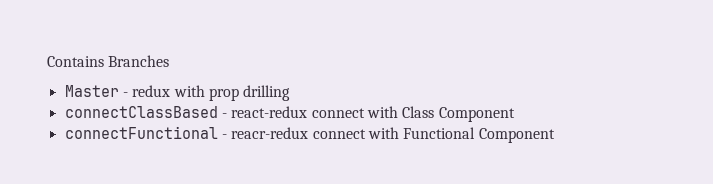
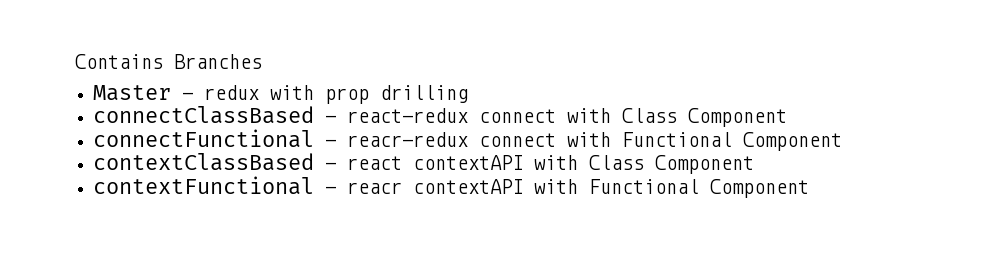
(555, 135) none -> [93,153,755,174] [93,176,810,198] // contextClassBased - react contextAPI with Class Component // contextFunctional - reacr contextAPI with Functional Component

